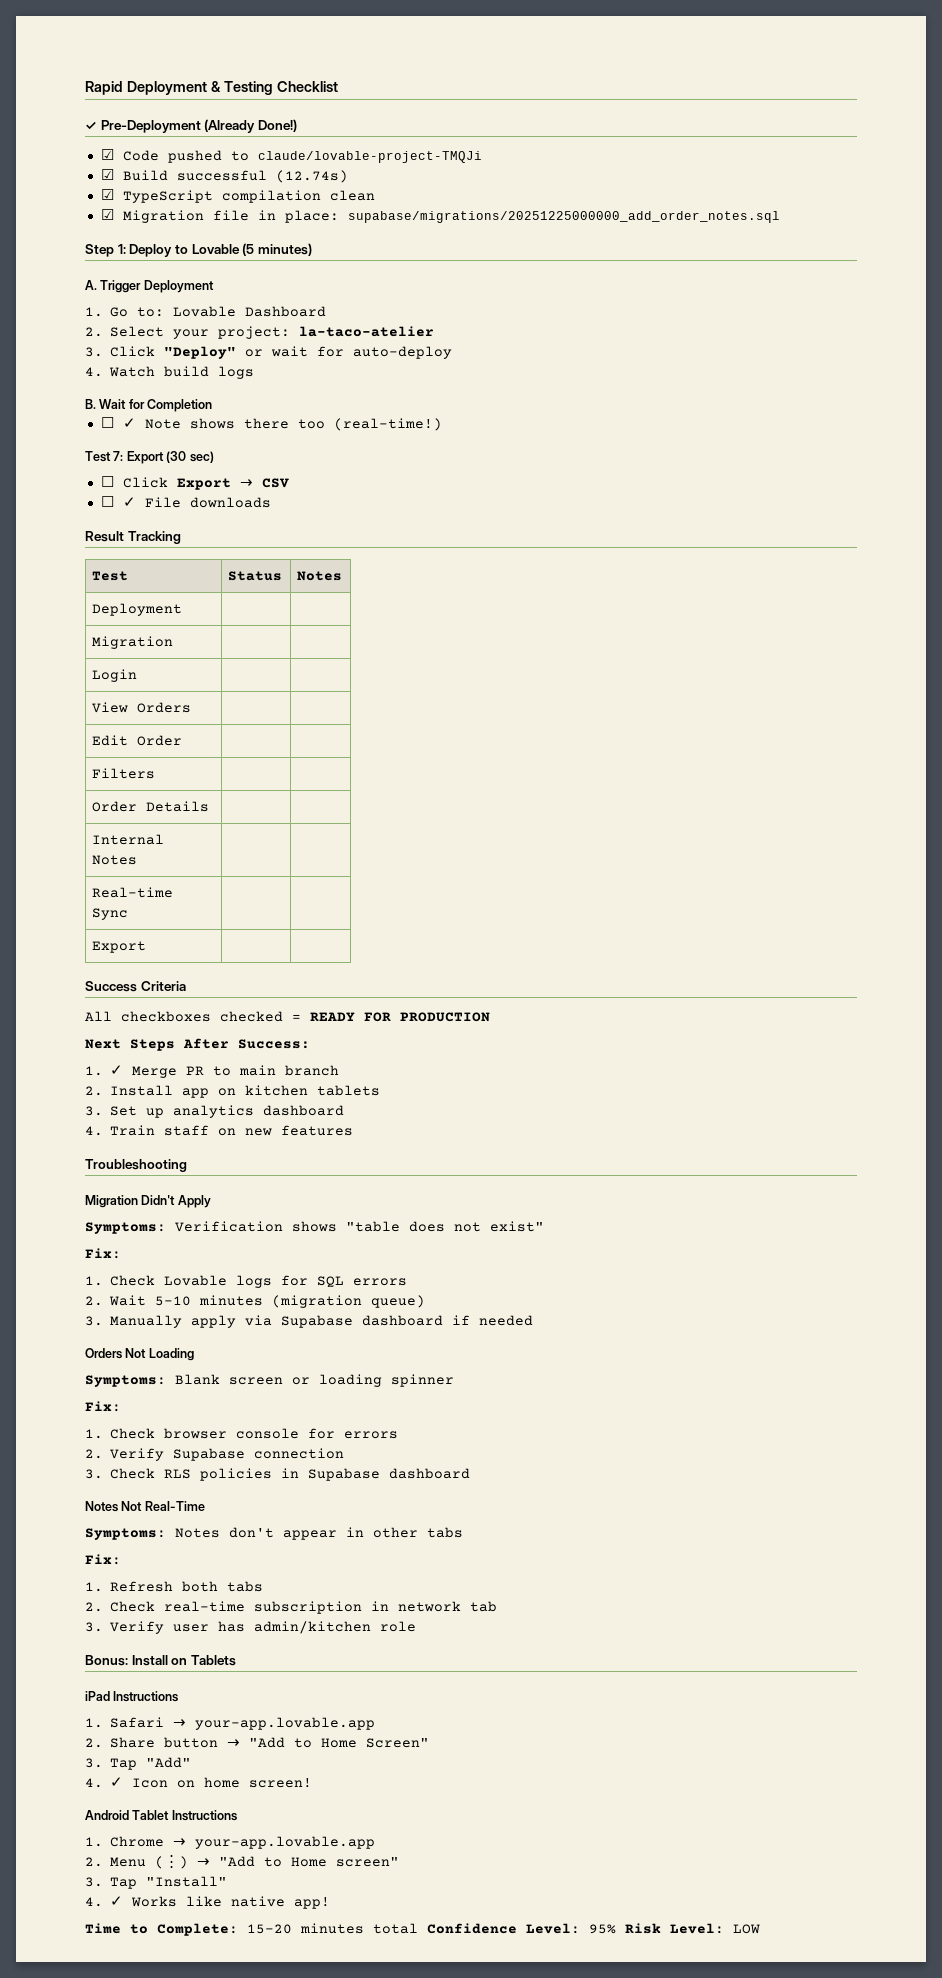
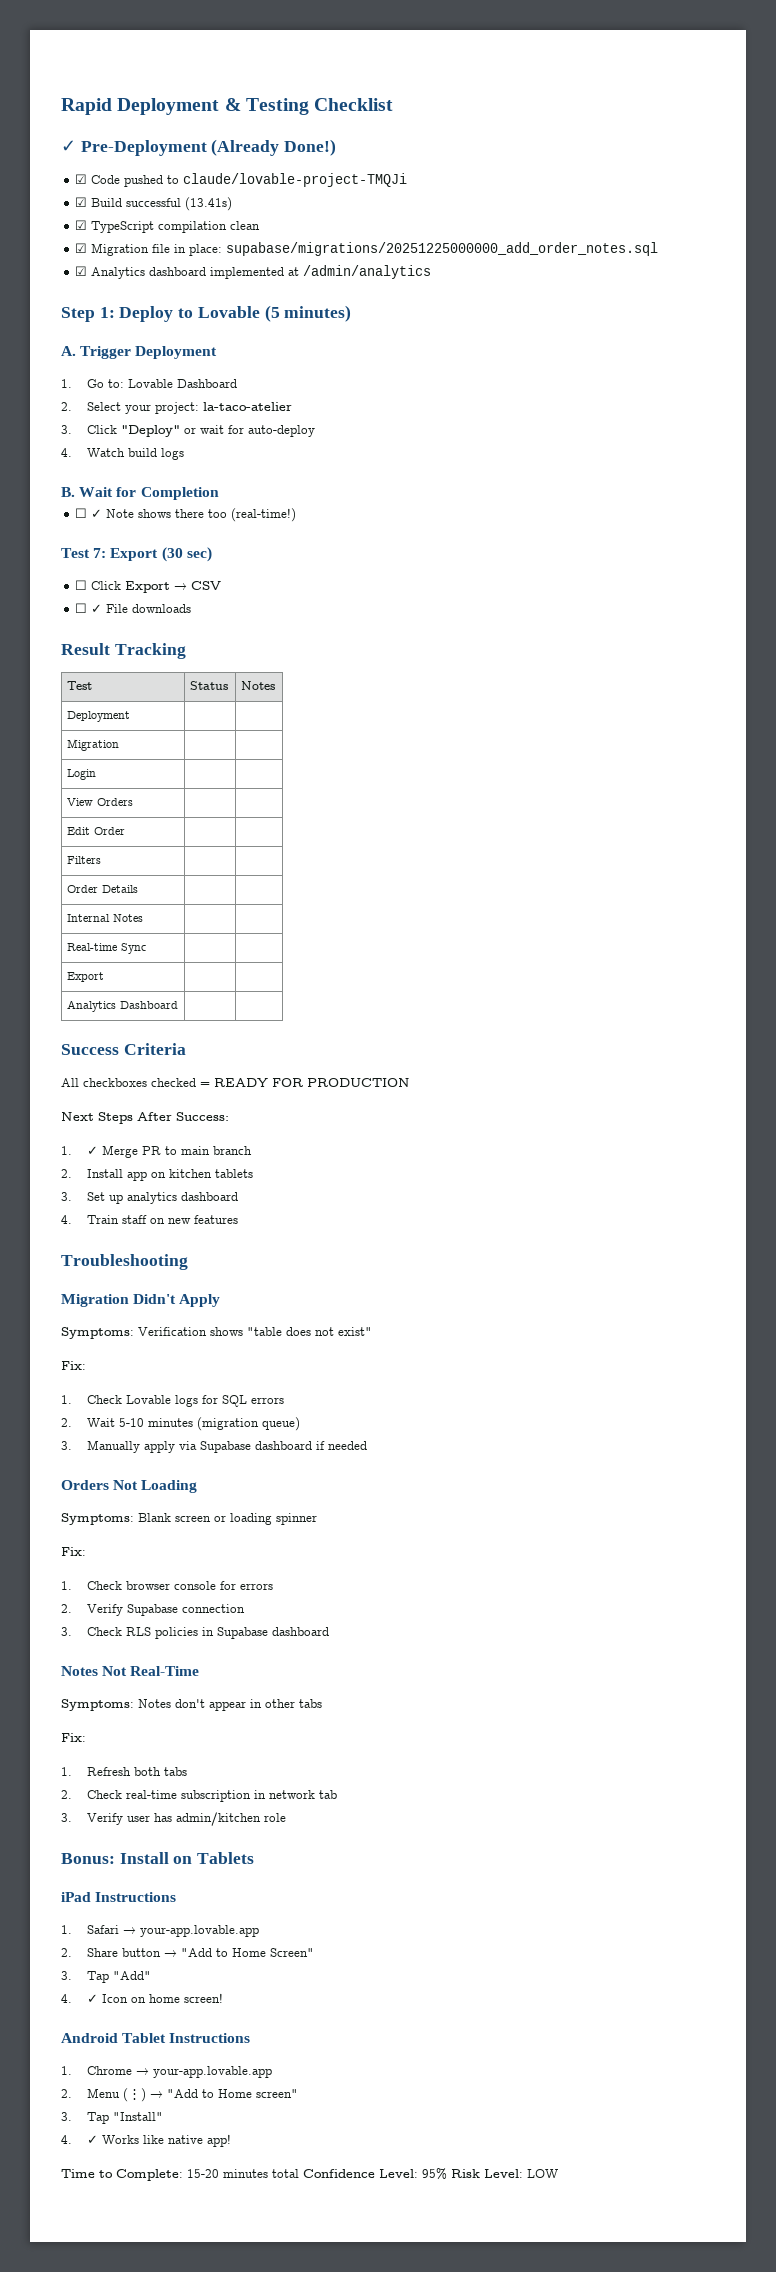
[275,170,348,183] (12.74s) -> [185,197,233,211] (13.41s)
(780, 217) none -> [75,265,432,279] // ☑ Analytics dashboard implemented at /admin/analytics
(146, 947) none -> [66,1000,178,1012] // Analytics Dashboard | |

